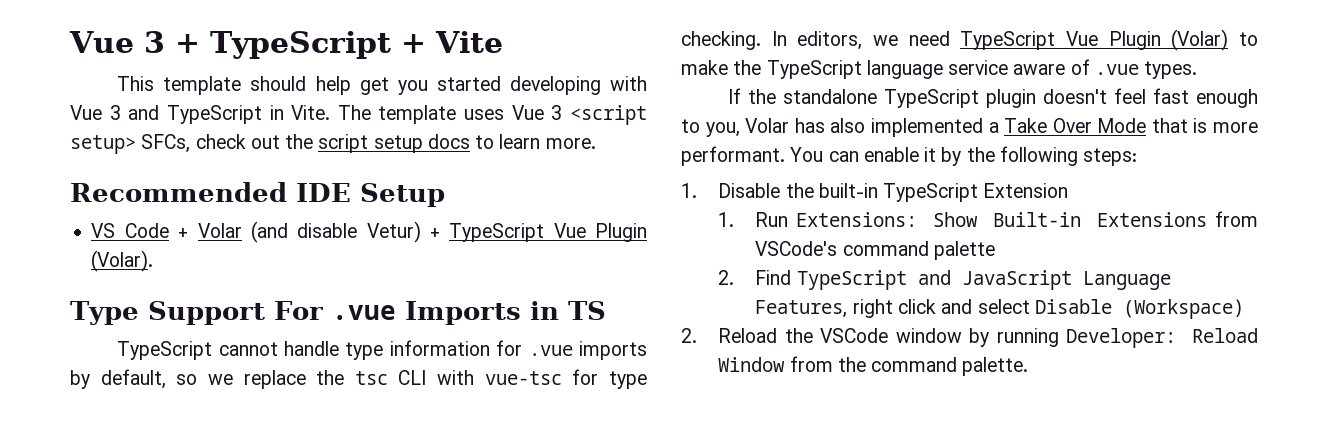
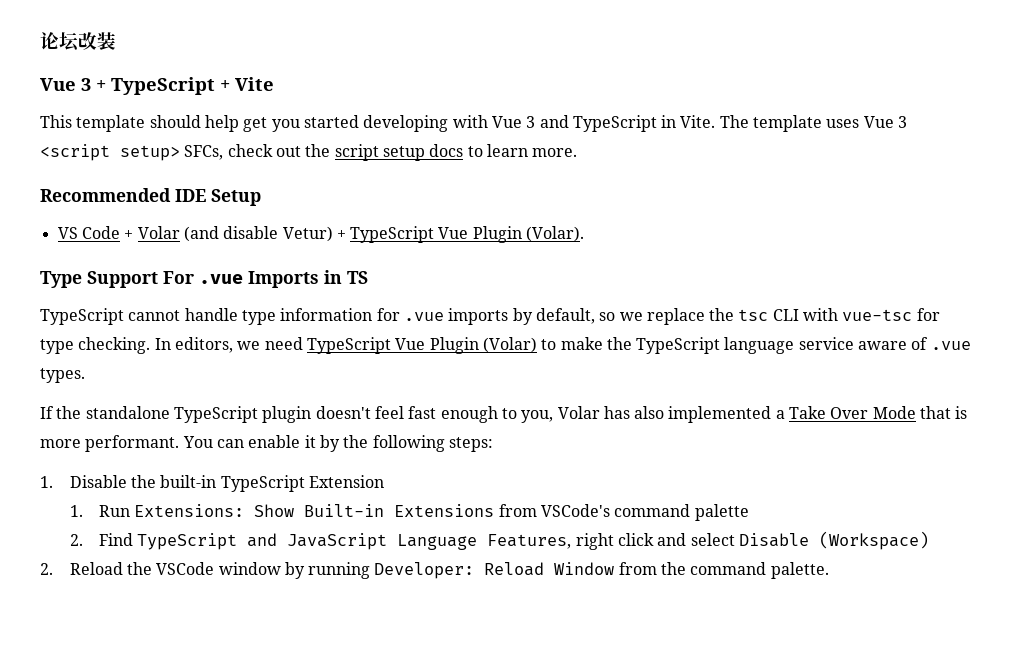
(69, 42) none -> [40,32,116,52] 论坛改装 //

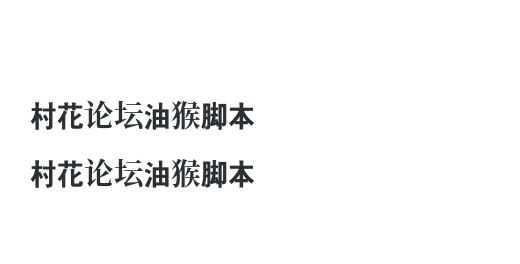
[40,32,116,52] [40,77,274,95] [40,115,908,132] [40,144,578,161] [40,188,261,206] [57,226,585,243] [40,270,368,288] [40,308,940,325] [40,337,971,354] [40,368,85,383] [40,406,968,423] [40,435,493,452] [40,475,384,492] [69,504,749,521] [69,531,930,550] [40,562,829,579] 论坛改装 // Vue 3 + TypeScript + Vite // This template should help get you started developing with Vue 3 and TypeScript in Vite. The template uses Vue 3 <script setup> SFCs, check out the script setup docs to learn more. // Recommended IDE Setup // VS Code + Volar (and disable Vetur) + TypeScript Vue Plugin (Volar). // Type Support For .vue Imports in TS // TypeScript cannot handle type information for .vue imports by default, so we replace the tsc CLI with vue-tsc for type checking. In editors, we need TypeScript Vue Plugin (Volar) to make the TypeScript language service aware of .vue types. // If the standalone TypeScript plugin doesn't feel fast enough to you, Volar has also implemented a Take Over Mode that is more performant. You can enable it by the following steps: // 1. Disable the built-in TypeScript Extension // 1. Run Extensions: Show Built-in Extensions from VSCode's command palette // 2. Find TypeScript and JavaScript Language Features, right click and select Disable (Workspace) // 2. Reload the VSCode window by running Developer: Reload Window from the command palette. -> [30,100,255,132] [30,158,255,190] 村花论坛油猴脚本 // 村花论坛油猴脚本

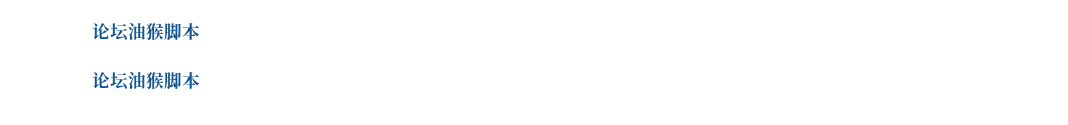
[30,102,84,130] 村花 -> (92, 31) none
[30,160,84,188] 村花 -> (200, 31) none

